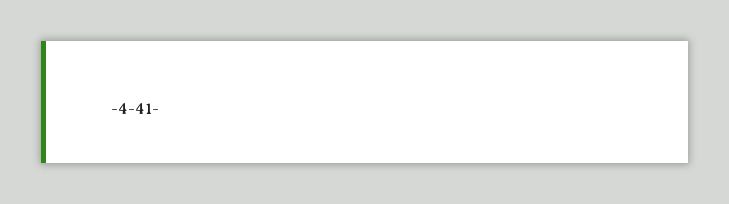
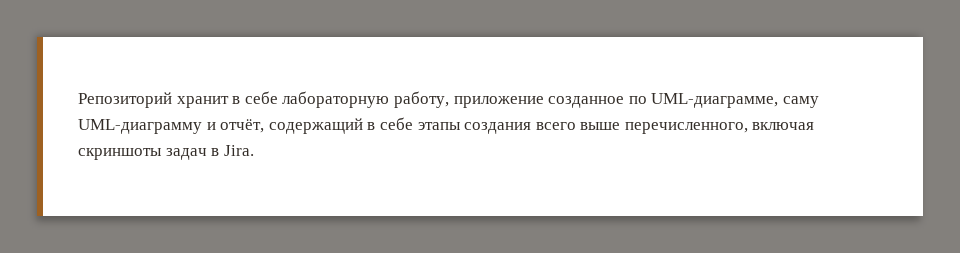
[111,103,159,114] -4-41- -> [78,91,819,108] [78,117,815,134] [78,145,254,160] Репозиторий хранит в себе лабораторную работу, приложение созданное по UML-диаграмме, саму UML-диаграмму и отчёт, содержащий в себе этапы создания всего выше перечисленного, включая скриншоты задач в Jira.

